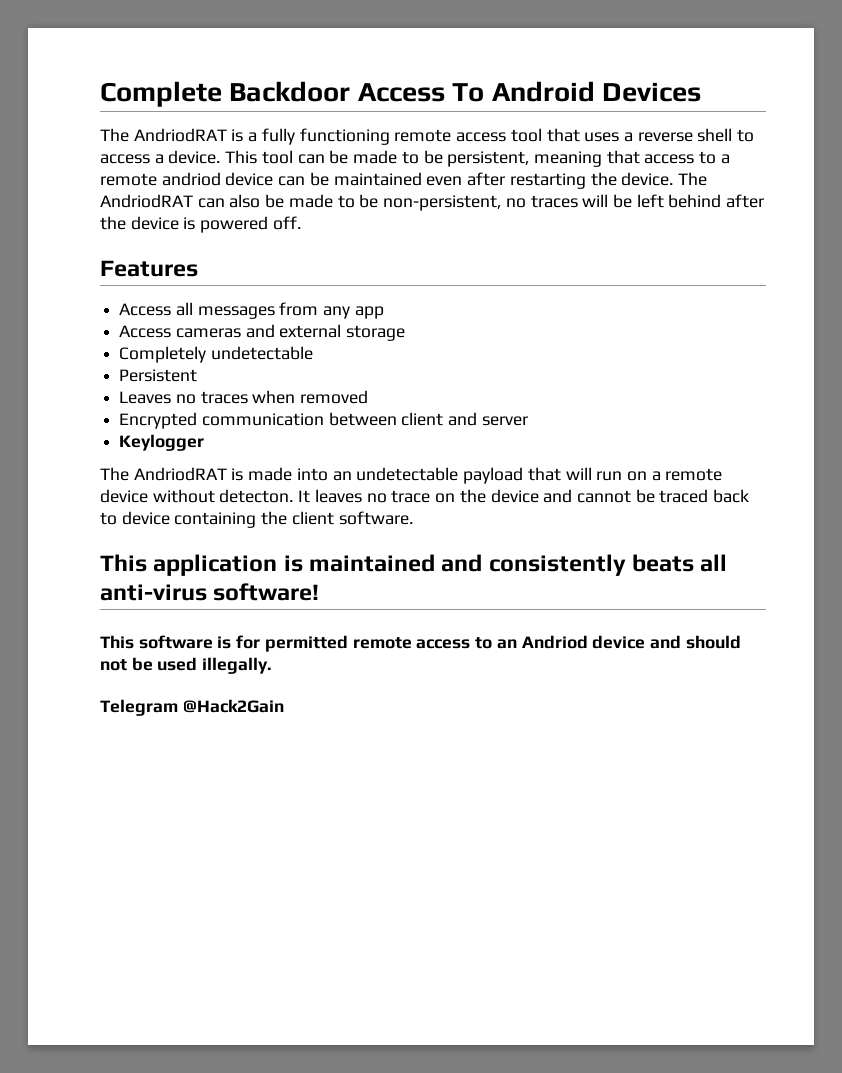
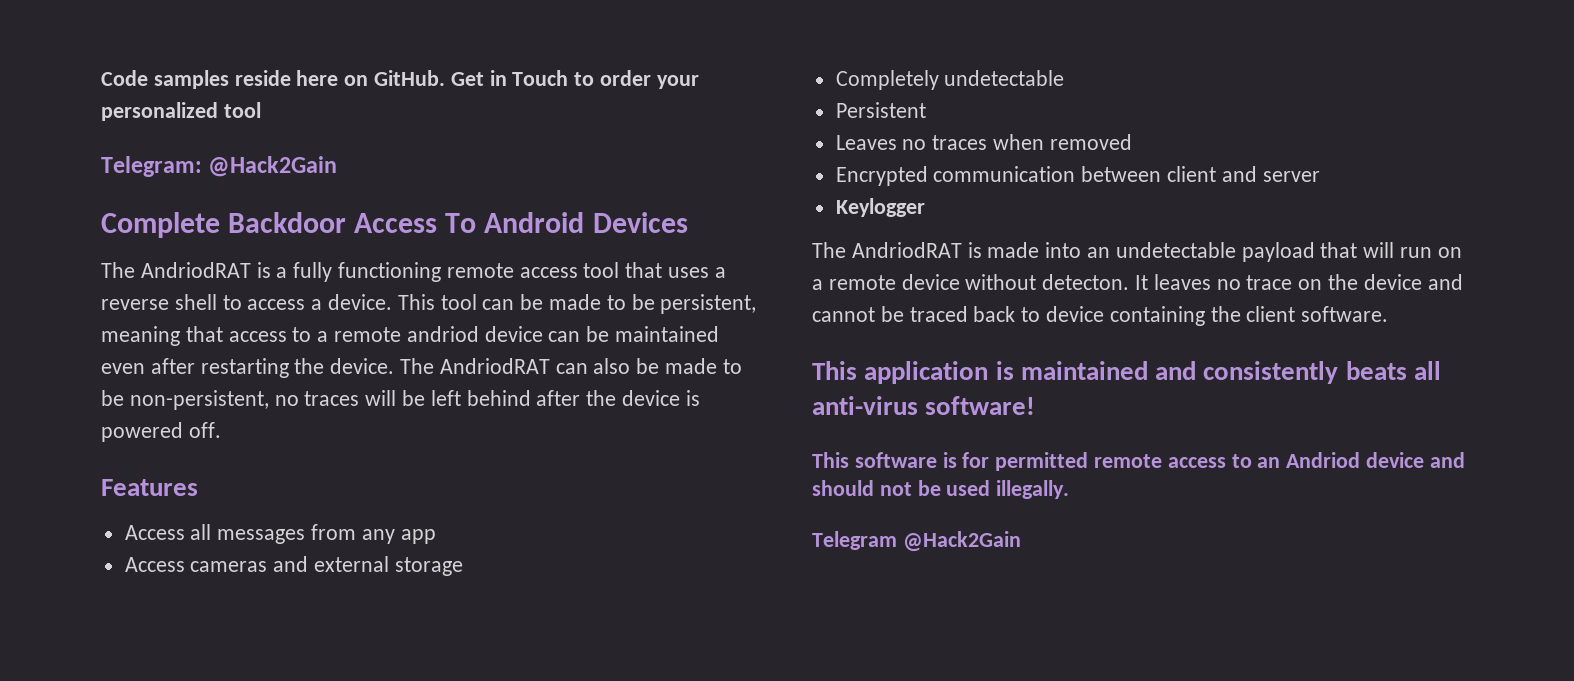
(100, 94) none -> [101,70,699,89] [101,102,261,121] [101,156,338,177] Code samples reside here on GitHub. Get in Touch to order your personalized tool // Telegram: @Hack2Gain //

